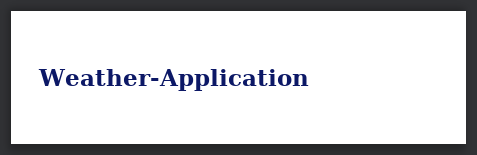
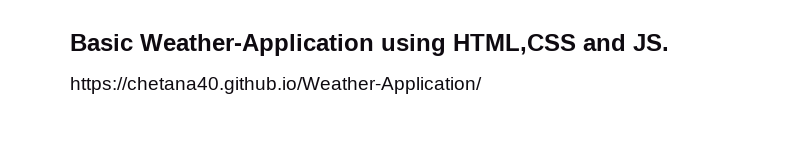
[38,69,309,91] Weather-Application -> [70,34,669,56] [70,77,482,94] Basic Weather-Application using HTML,CSS and JS. // https://chetana40.github.io/Weather-Application/

